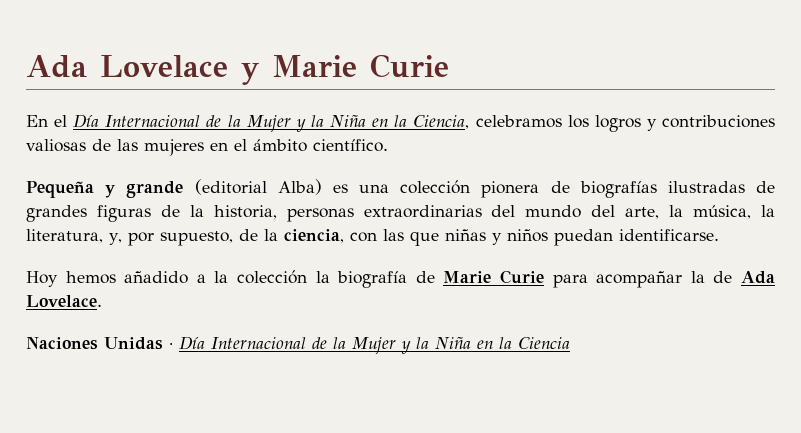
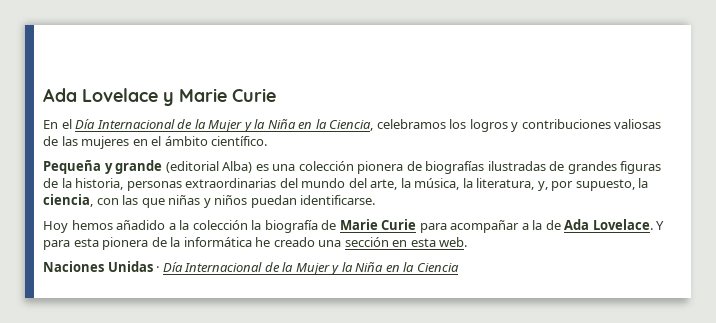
[238,229,258,241] de -> (635, 185) none
(683, 279) none -> [521,223,529,230] a
(102, 301) none -> [656,221,665,230] [43,237,468,250] Y para esta pionera de la informática he creado una sección en esta web.

